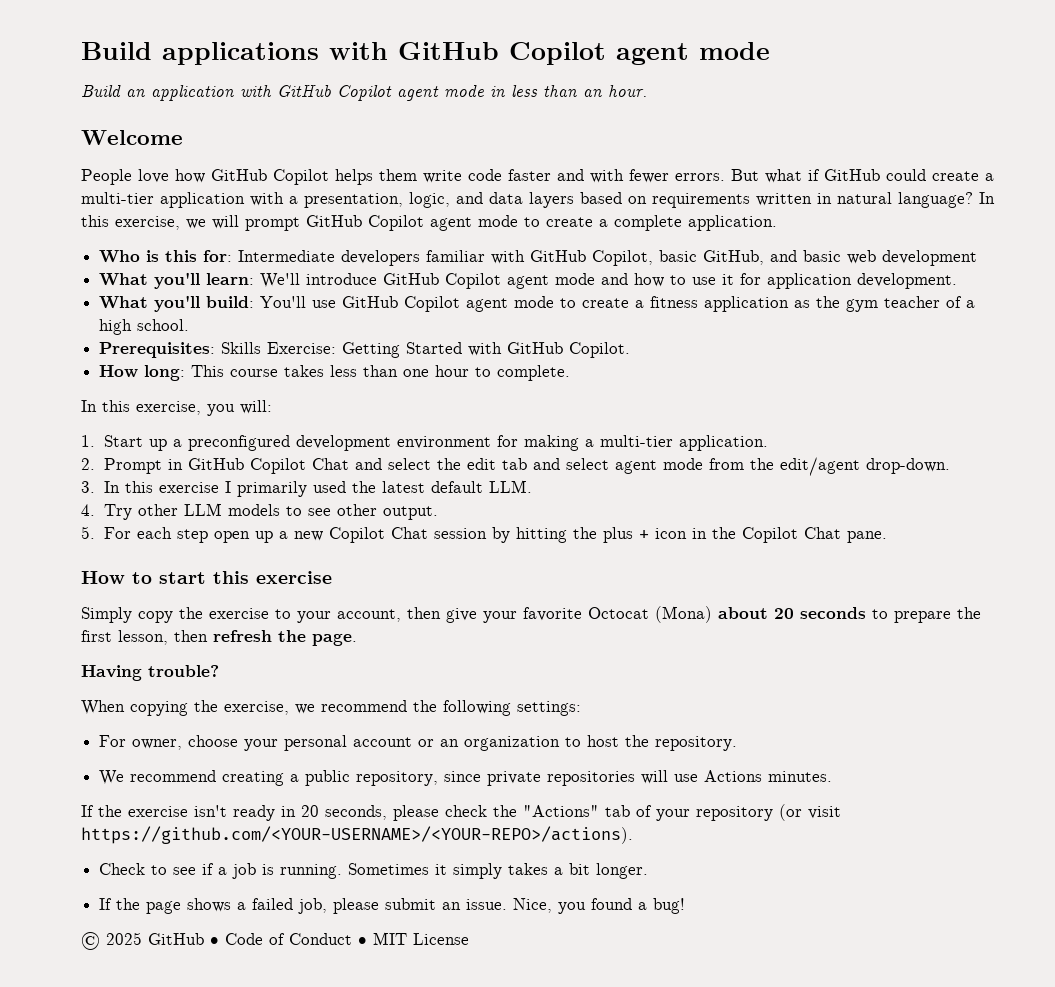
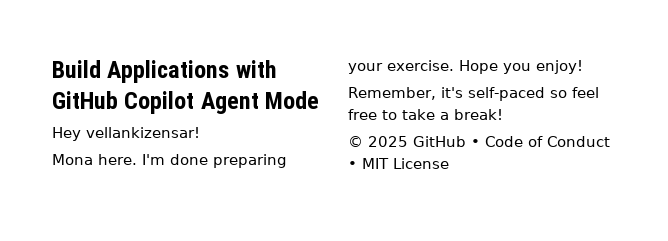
[81,42,770,65] [81,85,647,101] [81,130,183,145] [81,169,994,185] [81,192,995,208] [81,215,777,231] [99,250,978,266] [99,272,958,289] [99,295,976,312] [99,319,190,335] [99,342,631,358] [99,365,571,381] [81,400,272,416] [81,435,769,451] [81,457,951,476] [81,480,533,497] [81,503,439,520] [81,526,888,543] [81,571,332,584] [81,606,981,623] [81,630,357,646] [81,665,219,681] [81,700,581,716] [99,735,738,751] [99,770,833,786] [81,804,841,821] [81,826,633,844] [99,863,649,879] [99,898,686,914] Build applications with GitHub Copilot agent mode // Build an application with GitHub Copilot agent mode in less than an hour. // Welcome // People love how GitHub Copilot helps them write code faster and with fewer errors. But what if GitHub could create a multi-tier application with a presentation, logic, and data layers based on requirements written in natural language? In this exercise, we will prompt GitHub Copilot agent mode to create a complete application. // Who is this for: Intermediate developers familiar with GitHub Copilot, basic GitHub, and basic web development // What you'll learn: We'll introduce GitHub Copilot agent mode and how to use it for application development. // What you'll build: You'll use GitHub Copilot agent mode to create a fitness application as the gym teacher of a high school. // Prerequisites: Skills Exercise: Getting Started with GitHub Copilot. // How long: This course takes less than one hour to complete. // In this exercise, you will: // 1. Start up a preconfigured development environment for making a multi-tier application. // 2. Prompt in GitHub Copilot Chat and select the edit tab and select agent mode from the edit/agent drop-down. // 3. In this exercise I primarily used the latest default LLM. // 4. Try other LLM models to see other output. // 5. For each step open up a new Copilot Chat session by hitting the plus + icon in the Copilot Chat pane. // How to start this exercise // Simply copy the exercise to your account, then give your favorite Octocat (Mona) about 20 seconds to prepare the first lesson, then refresh the page. // Having trouble? // When copying the exercise, we recommend the following settings: // For owner, choose your personal account or an organization to host the repository. // We recommend creating a public repository, since private repositories will use Actions minutes. // If the exercise isn't ready in 20 seconds, please check the "Actions" tab of your repository (or visit https://github.com/<YOUR-USERNAME>/<YOUR-REPO>/actions). // Check to see if a job is running. Sometimes it simply takes a bit longer. // If the page shows a failed job, please submit an issue. Nice, you found a bug! -> [52,60,277,83] [52,91,320,114] [52,127,200,141] [52,154,287,168] [348,60,583,74] [348,87,599,101] [348,109,503,120] Build Applications with GitHub Copilot Agent Mode // Hey vellankizensar! // Mona here. I'm done preparing your exercise. Hope you enjoy! // Remember, it's self-paced so feel free to take a break!

